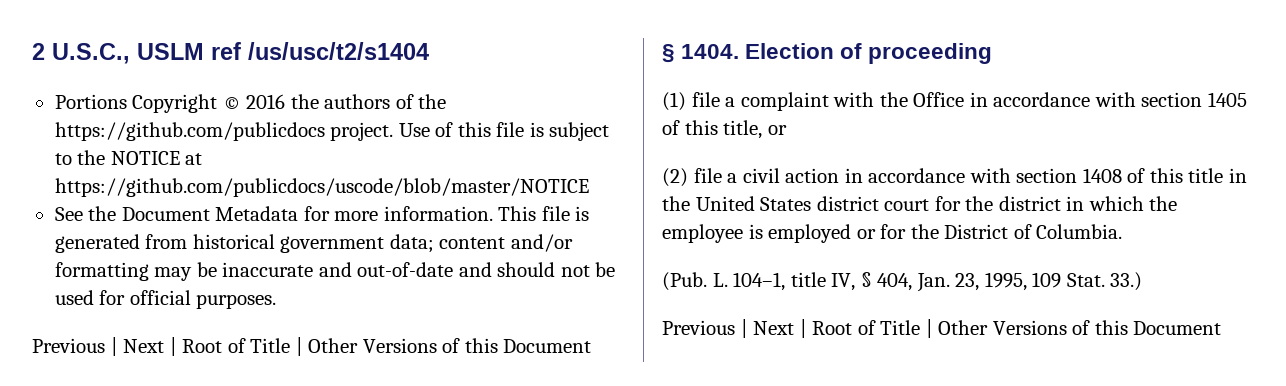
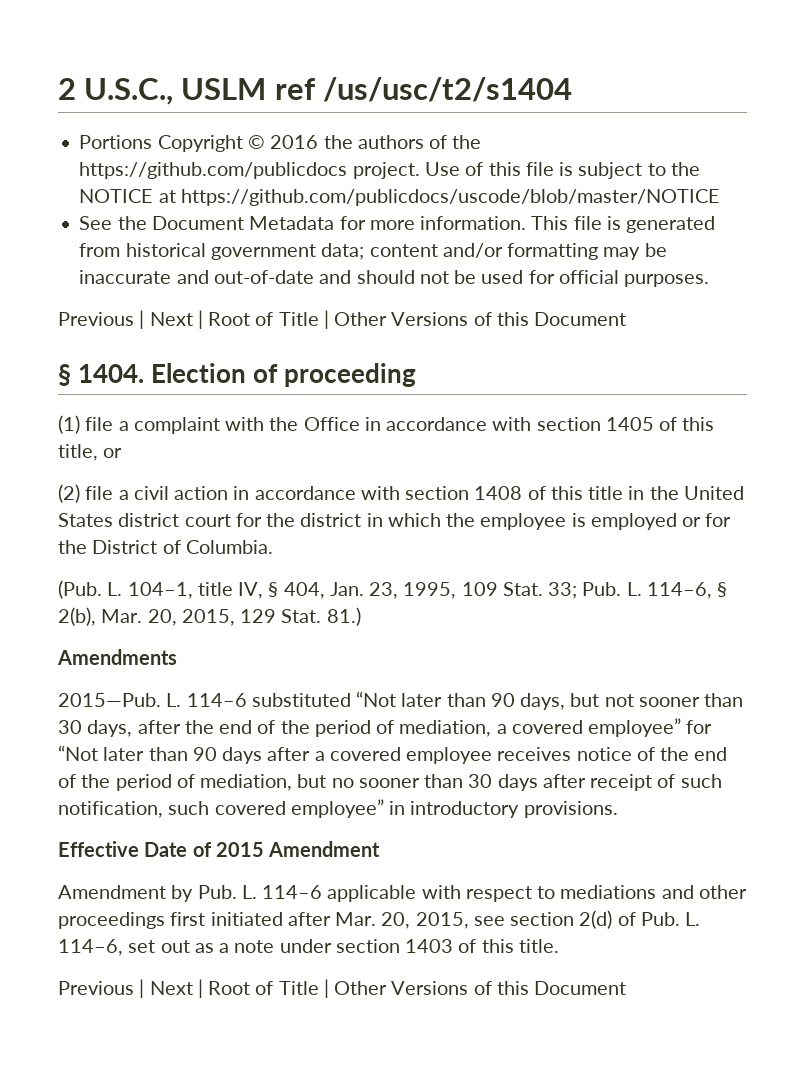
[1110,272,1143,291] 33.) -> [548,582,728,599] [58,607,361,626] [57,649,177,665] [58,691,744,710] [58,718,713,737] [58,745,728,764] [58,774,722,791] [58,799,618,818] [58,841,381,857] [58,885,747,902] [58,910,701,929] [58,939,559,956] 33; Pub. L. 114–6, § 2(b), Mar. 20, 2015, 129 Stat. 81.) // Amendments // 2015—Pub. L. 114–6 substituted “Not later than 90 days, but not sooner than 30 days, after the end of the period of mediation, a covered employee” for “Not later than 90 days after a covered employee receives notice of the end of the period of mediation, but no sooner than 30 days after receipt of such notification, such covered employee” in introductory provisions. // Effective Date of 2015 Amendment // Amendment by Pub. L. 114–6 applicable with respect to mediations and other proceedings first initiated after Mar. 20, 2015, see section 2(d) of Pub. L. 114–6, set out as a note under section 1403 of this title.

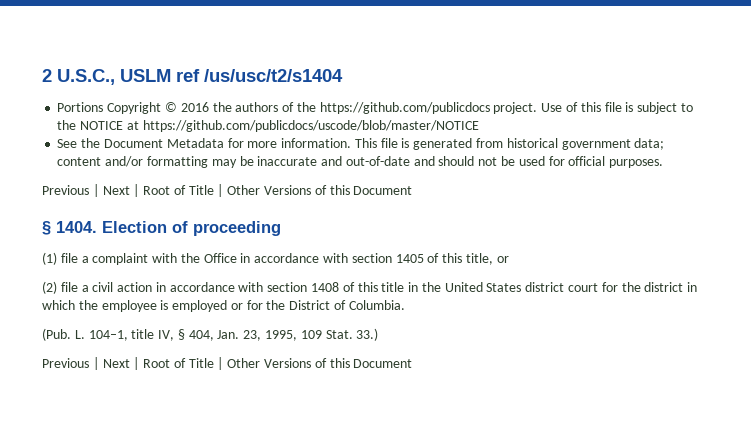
[548,582,728,599] [58,607,361,626] [57,649,177,665] [58,691,744,710] [58,718,713,737] [58,745,728,764] [58,774,722,791] [58,799,618,818] [58,841,381,857] [58,885,747,902] [58,910,701,929] [58,939,559,956] 33; Pub. L. 114–6, § 2(b), Mar. 20, 2015, 129 Stat. 81.) // Amendments // 2015—Pub. L. 114–6 substituted “Not later than 90 days, but not sooner than 30 days, after the end of the period of mediation, a covered employee” for “Not later than 90 days after a covered employee receives notice of the end of the period of mediation, but no sooner than 30 days after receipt of such notification, such covered employee” in introductory provisions. // Effective Date of 2015 Amendment // Amendment by Pub. L. 114–6 applicable with respect to mediations and other proceedings first initiated after Mar. 20, 2015, see section 2(d) of Pub. L. 114–6, set out as a note under section 1403 of this title. -> [356,328,379,341] 33.)

